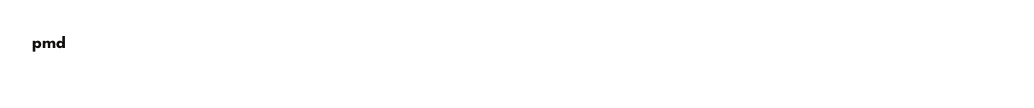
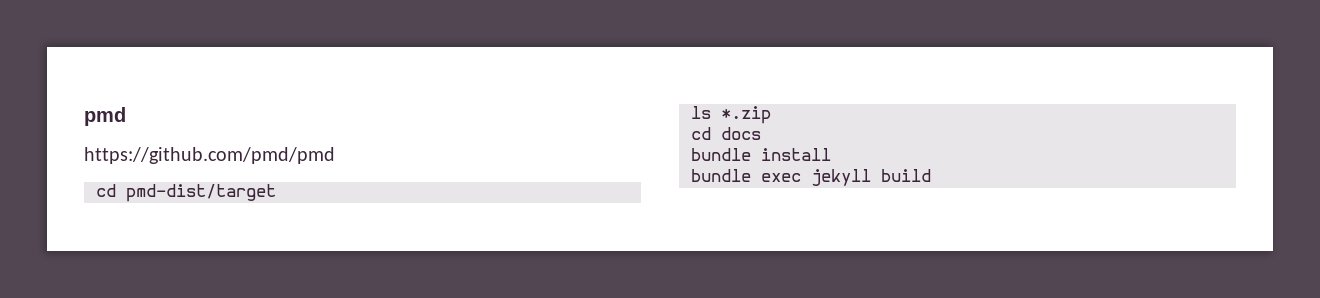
(66, 43) none -> [84,147,335,164] [96,184,276,202] [691,106,771,124] [691,127,761,140] [691,148,831,161] [691,169,931,186] // https://github.com/pmd/pmd // cd pmd-dist/target // ls *.zip // cd docs // bundle install // bundle exec jekyll build

